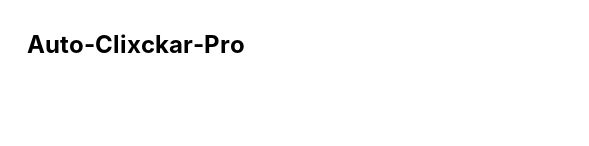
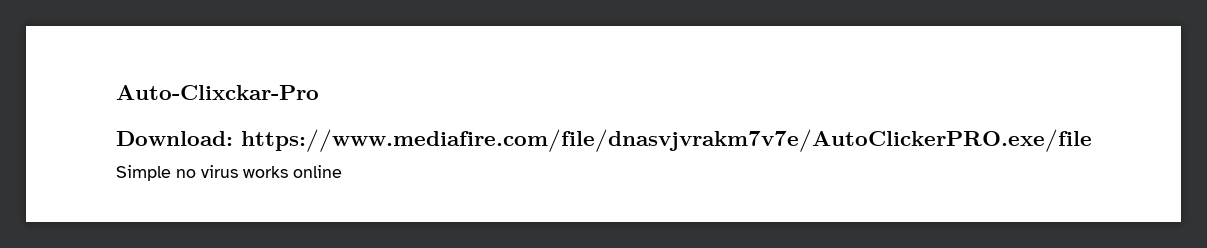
(245, 43) none -> [116,129,1092,152] [116,165,342,181] // Download: https://www.mediafire.com/file/dnasvjvrakm7v7e/AutoClickerPRO.exe/file // Simple no virus works online

